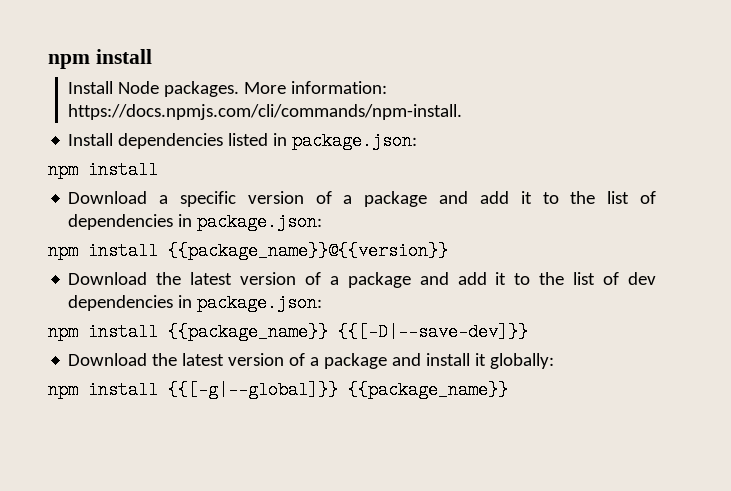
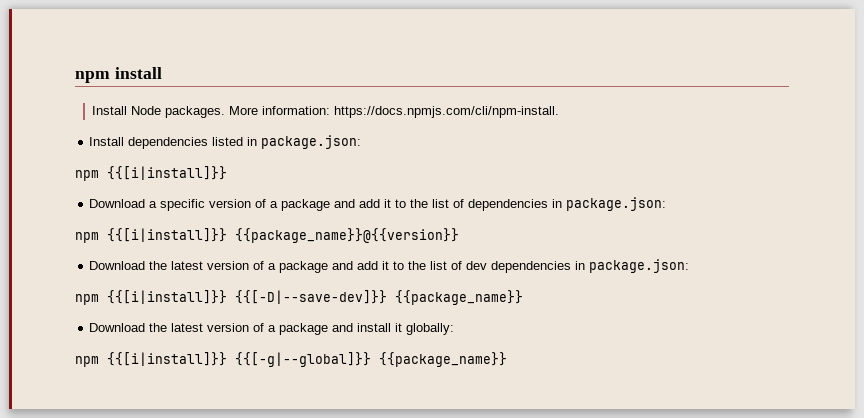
[68,104,463,120] https://docs.npmjs.com/cli/commands/npm-install. -> [334,106,560,118] https://docs.npmjs.com/cli/npm-install.
[88,161,158,179] install -> [107,166,227,180] {{[i|install]}}
[88,242,158,260] install -> [107,228,227,242] {{[i|install]}}
[88,323,528,341] install {{package_name}} {{[-D|--save-dev]}} -> [107,290,523,305] {{[i|install]}} {{[-D|--save-dev]}} {{package_name}}
[88,381,158,399] install -> [107,352,227,366] {{[i|install]}}

